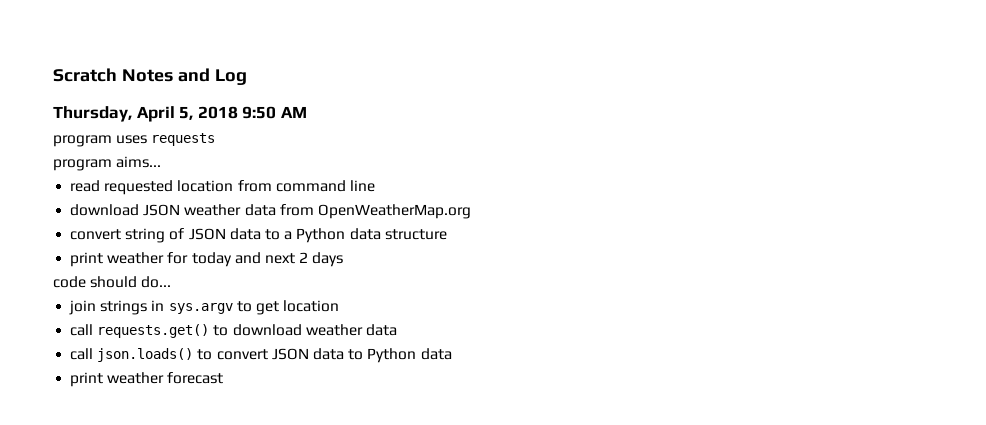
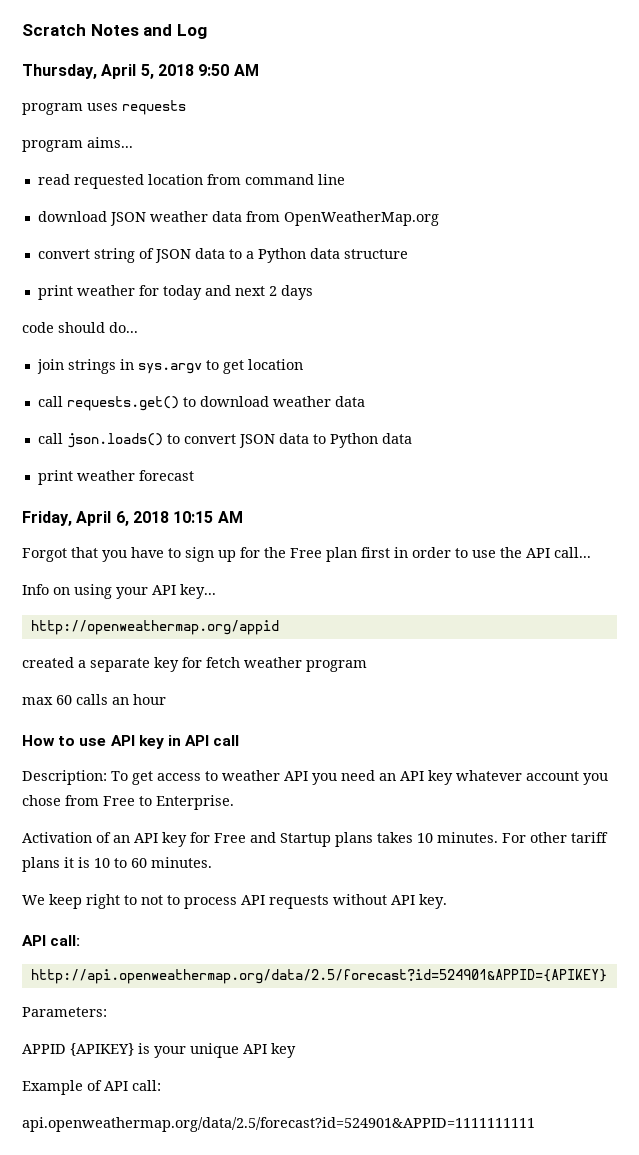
(224, 378) none -> [22,511,243,526] [22,547,591,562] [22,584,216,599] [30,620,279,635] [22,657,367,672] [22,694,166,705] [22,735,240,749] [22,770,608,785] [22,795,234,810] [22,832,608,847] [22,857,212,872] [22,894,447,909] [22,935,81,946] [30,969,607,984] [22,1007,107,1017] [22,1043,296,1058] [22,1080,161,1095] [22,1117,535,1132] // Friday, April 6, 2018 10:15 AM // Forgot that you have to sign up for the Free plan first in order to use the API call... // Info on using your API key... // http://openweathermap.org/appid // created a separate key for fetch weather program // max 60 calls an hour // How to use API key in API call // Description: To get access to weather API you need an API key whatever account you chose from Free to Enterprise. // Activation of an API key for Free and Startup plans takes 10 minutes. For other tariff plans it is 10 to 60 minutes. // We keep right to not to process API requests without API key. // API call: // http://api.openweathermap.org/data/2.5/forecast?id=524901&APPID={APIKEY} // Parameters: // APPID {APIKEY} is your unique API key // Example of API call: // api.openweathermap.org/data/2.5/forecast?id=524901&APPID=1111111111

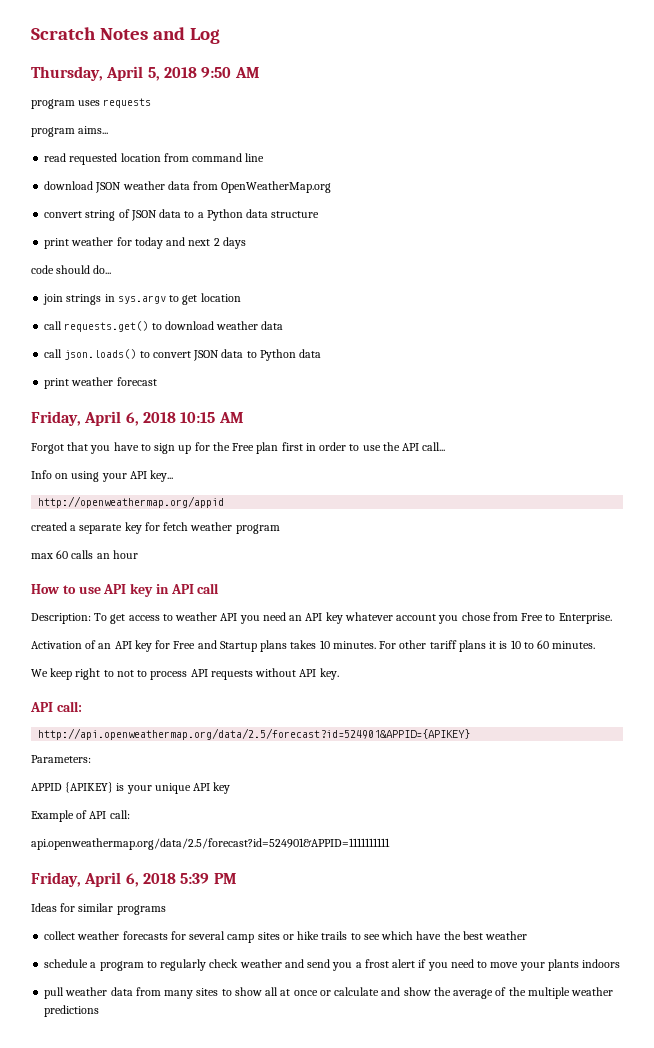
(535, 1124) none -> [31,872,237,887] [31,903,166,915] [44,931,528,943] [44,959,621,971] [44,987,614,999] [44,1005,100,1017] // Friday, April 6, 2018 5:39 PM // Ideas for similar programs // collect weather forecasts for several camp sites or hike trails to see which have the best weather // schedule a program to regularly check weather and send you a frost alert if you need to move your plants indoors // pull weather data from many sites to show all at once or calculate and show the average of the multiple weather predictions

